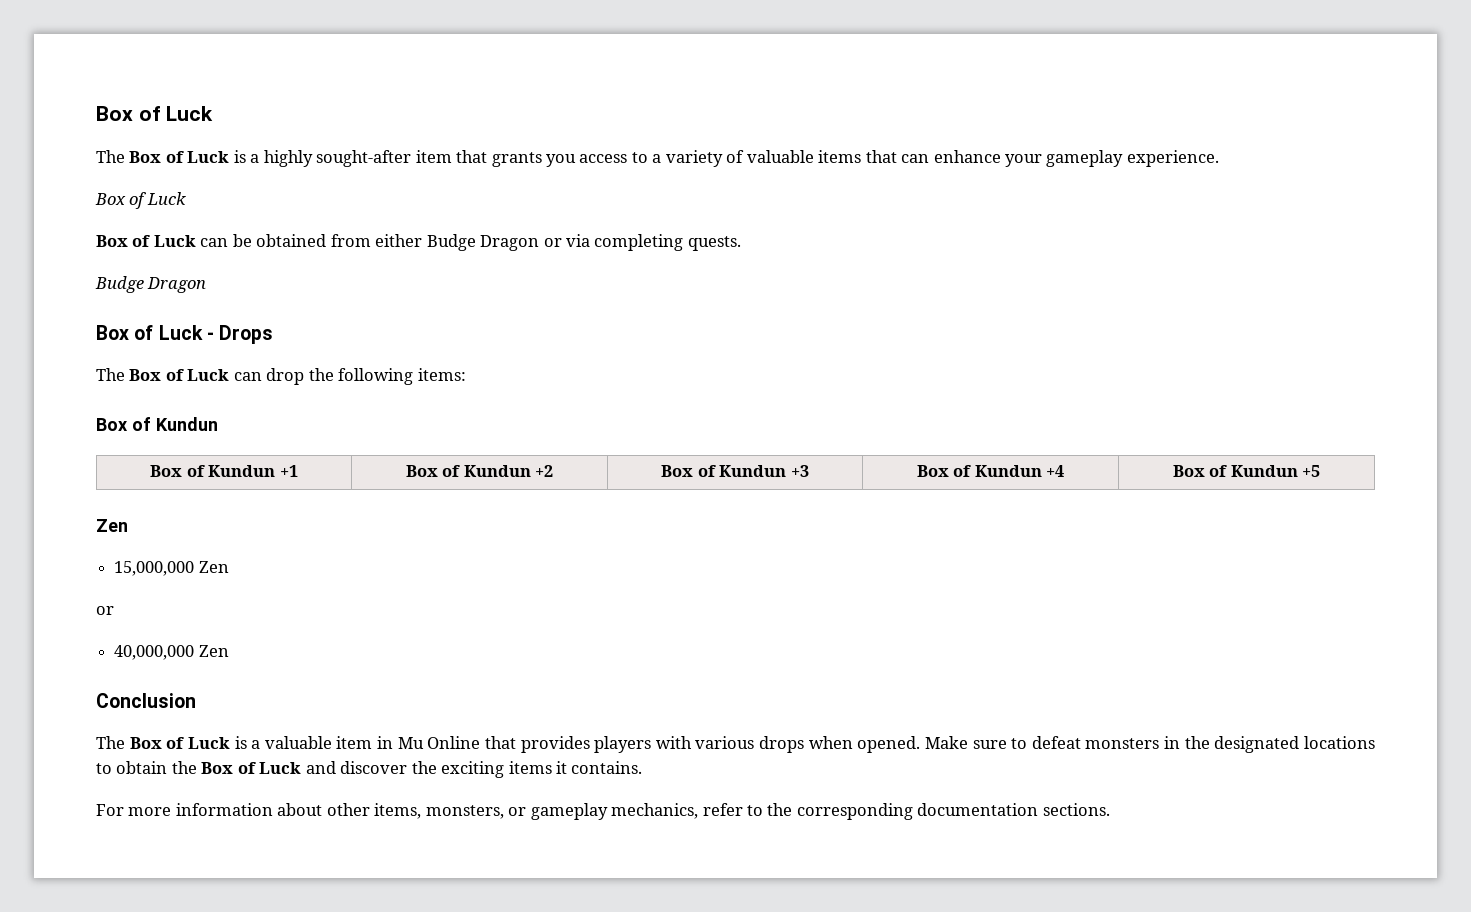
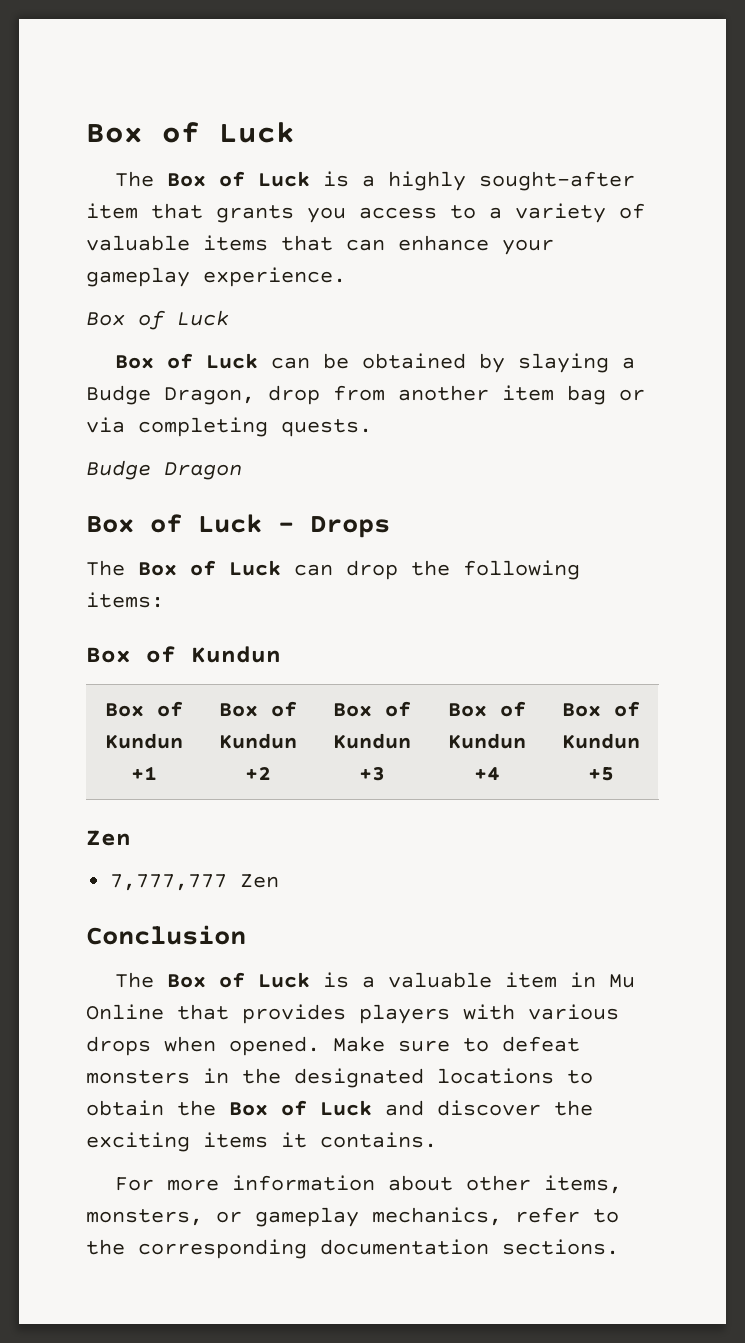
[330,234,540,251] from either Budge Dragon -> [478,353,635,373] [86,385,606,405] by slaying a Budge Dragon, drop from another item bag
[114,561,229,576] [96,606,114,615] [114,645,195,660] 15,000,000 Zen // or // 40,000,000 -> [110,874,228,891] 7,777,777

